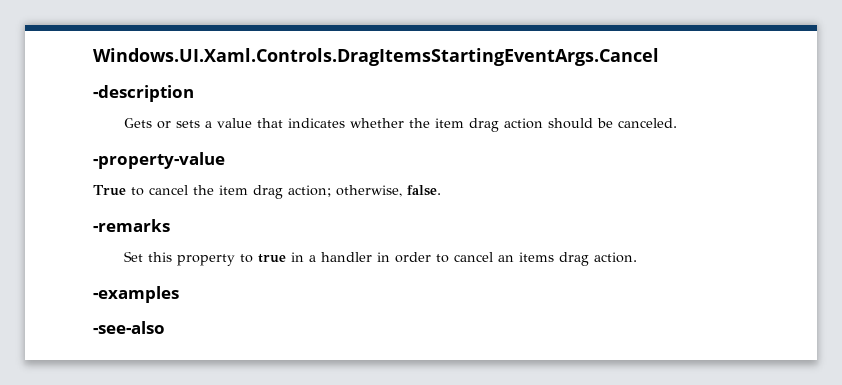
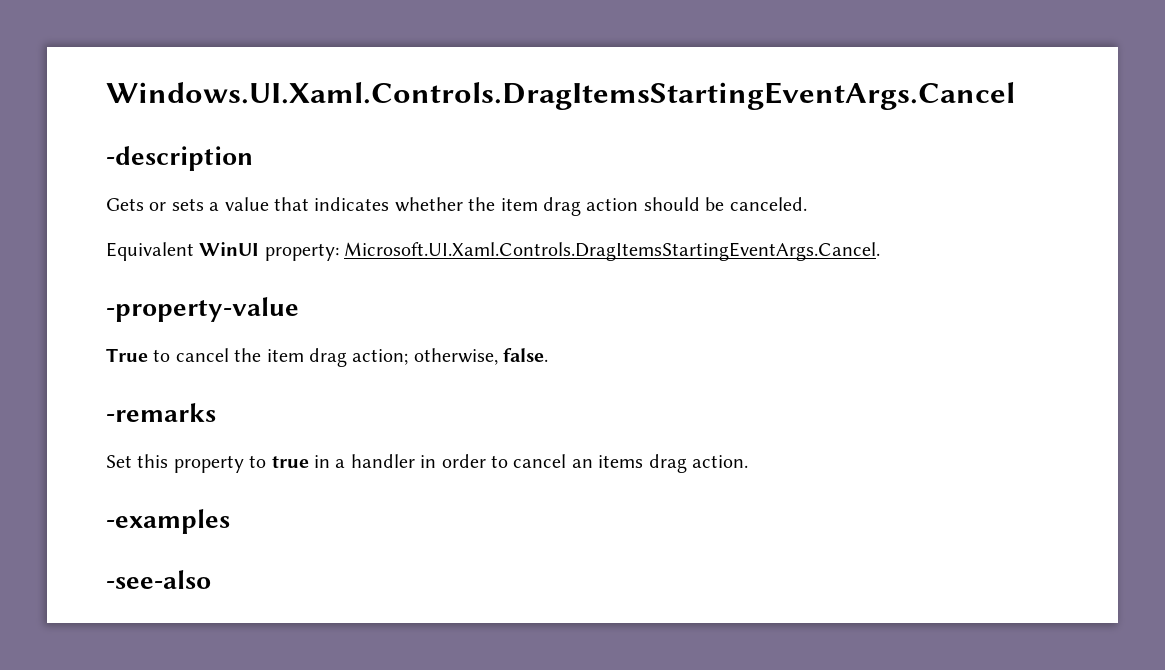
(677, 123) none -> [106,242,881,261] // Equivalent WinUI property: Microsoft.UI.Xaml.Controls.DragItemsStartingEventArgs.Cancel.

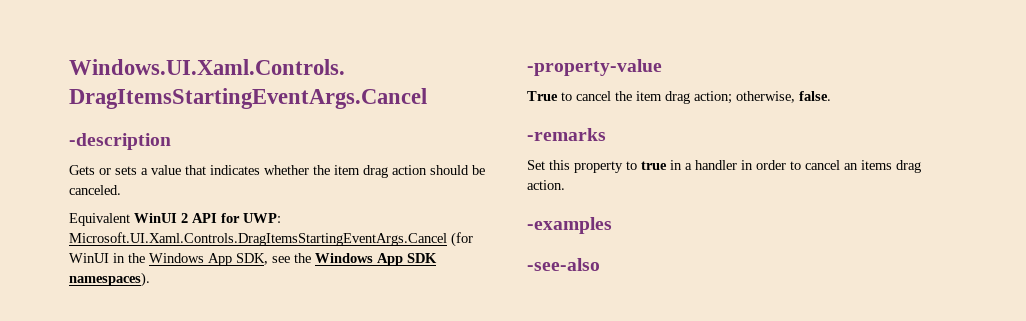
[264,242,881,261] property: Microsoft.UI.Xaml.Controls.DragItemsStartingEventArgs.Cancel. -> [181,213,281,223] [69,232,473,247] [69,253,437,266] [69,272,150,287] 2 API for UWP: Microsoft.UI.Xaml.Controls.DragItemsStartingEventArgs.Cancel (for WinUI in the Windows App SDK, see the Windows App SDK namespaces).

